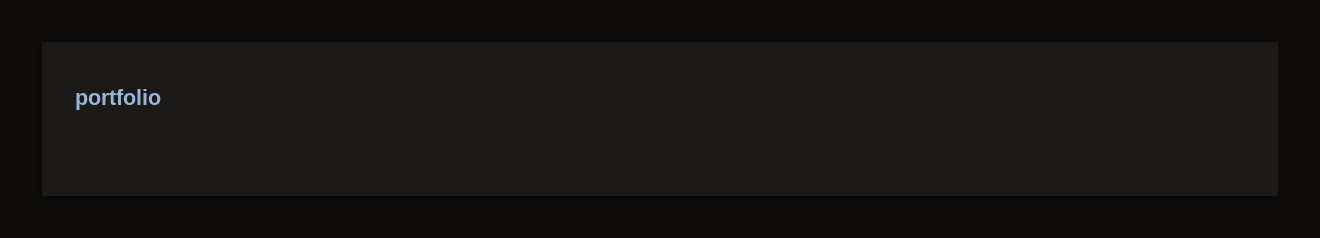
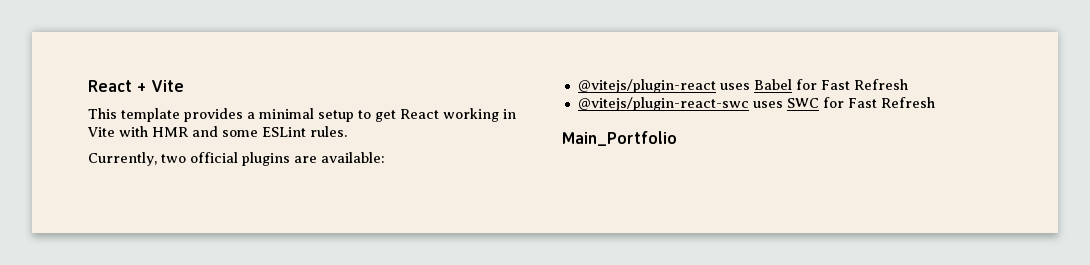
[75,89,161,110] portfolio -> [88,80,184,92] [88,108,516,122] [87,126,347,137] [88,152,385,166] [577,79,908,93] [577,97,935,111] [562,131,677,146] React + Vite // This template provides a minimal setup to get React working in Vite with HMR and some ESLint rules. // Currently, two official plugins are available: // @vitejs/plugin-react uses Babel for Fast Refresh // @vitejs/plugin-react-swc uses SWC for Fast Refresh // Main_Portfolio

